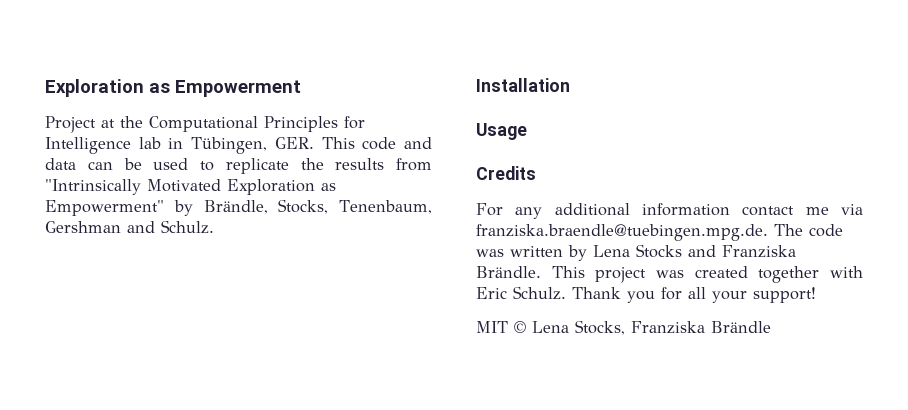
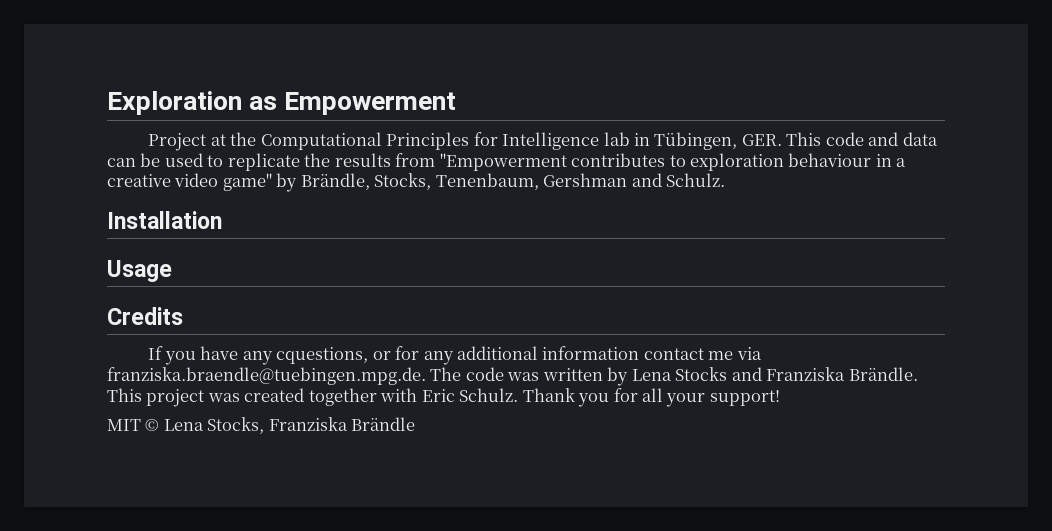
[45,179,336,195] [45,200,164,216] "Intrinsically Motivated Exploration as Empowerment" -> [439,153,907,171] [107,173,272,191] "Empowerment contributes to exploration behaviour in a creative video game"
[476,203,503,216] For -> [148,346,420,365] If you have any cquestions, or for

